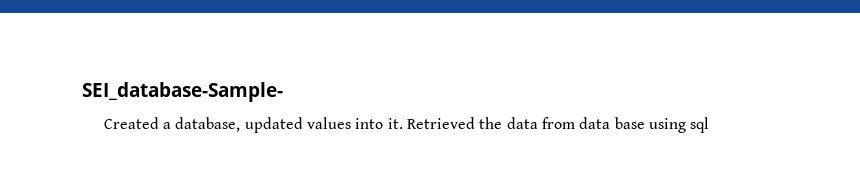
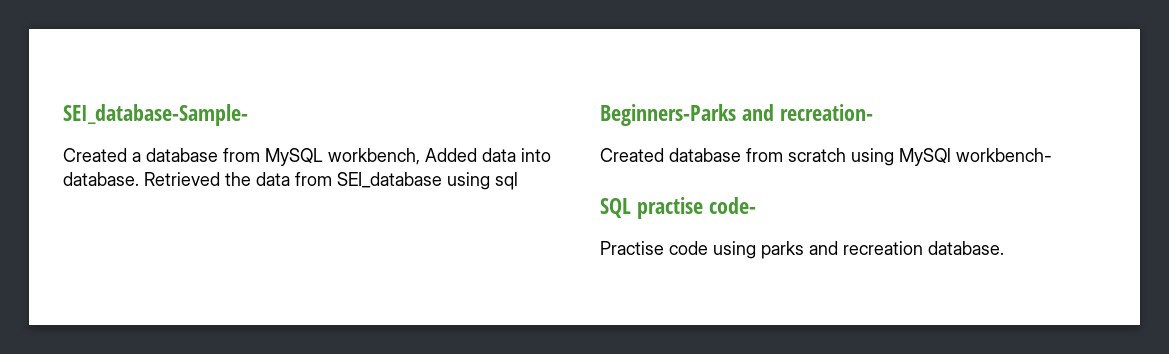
[175,117,403,133] database, updated values into it. -> [146,148,551,166] [63,172,139,186] database from MySQL workbench, Added data into database.
[579,117,645,129] data base -> [337,172,442,188] SEI_database
(710, 125) none -> [600,104,873,126] [600,148,1052,166] [600,197,756,219] [600,241,1004,259] // Beginners-Parks and recreation- // Created database from scratch using MySQl workbench- // SQL practise code- // Practise code using parks and recreation database.

